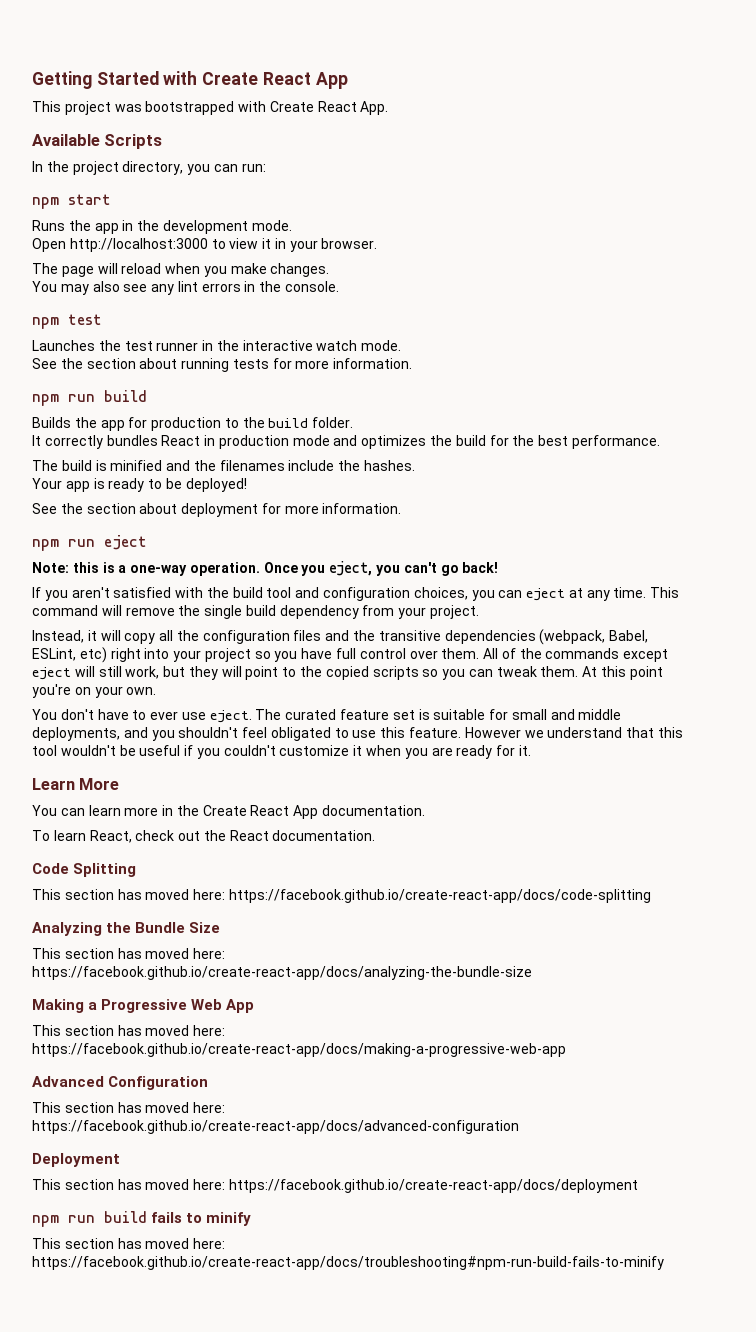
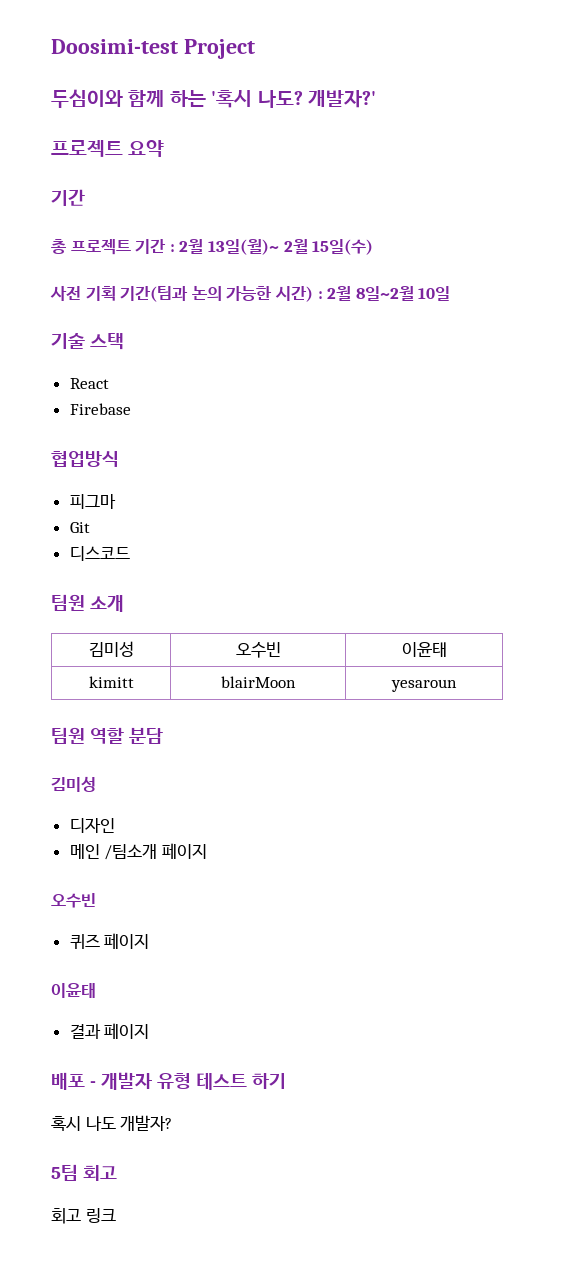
[32,71,348,89] [32,101,389,115] [32,134,163,149] [32,161,266,175] [32,194,111,209] [32,220,292,234] [32,238,378,252] [32,263,330,277] [32,281,340,295] [32,314,102,329] [32,340,402,351] [32,358,413,372] [32,390,147,406] [32,417,354,431] [32,435,660,449] [32,460,416,471] [32,478,247,492] [32,503,402,517] [32,535,147,551] [32,561,499,576] [32,587,680,601] [32,605,480,619] [32,629,649,645] [32,647,669,663] [32,666,663,680] [32,684,157,698] [32,709,622,723] [32,727,683,741] [32,745,531,759] [32,778,120,790] [32,805,426,819] [32,830,376,843] [32,863,137,877] [32,889,651,903] [32,922,221,936] [32,948,226,959] [32,966,532,980] [32,999,255,1013] [32,1025,226,1036] [32,1043,566,1057] [32,1076,209,1090] [32,1102,226,1113] [32,1120,519,1134] [32,1153,120,1167] [32,1179,638,1193] [32,1211,252,1227] [32,1238,226,1249] [32,1256,664,1270] Getting Started with Create React App // This project was bootstrapped with Create React App. // Available Scripts // In the project directory, you can run: // npm start // Runs the app in the development mode. // Open http://localhost:3000 to view it in your browser. // The page will reload when you make changes. // You may also see any lint errors in the console. // npm test // Launches the test runner in the interactive watch mode. // See the section about running tests for more information. // npm run build // Builds the app for production to the build folder. // It correctly bundles React in production mode and optimizes the build for the best performance. // The build is minified and the filenames include the hashes. // Your app is ready to be deployed! // See the section about deployment for more information. // npm run eject // Note: this is a one-way operation. Once you eject, you can't go back! // If you aren't satisfied with the build tool and configuration choices, you can eject at any time. This command will remove the single build dependency from your project. // Instead, it will copy all the configuration files and the transitive dependencies (webpack, Babel, ESLint, etc) right into your project so you have full control over them. All of the commands except eject will still work, but they will point to the copied scripts so you can tweak them. At this point you're on your own. // You don't have to ever use eject. The curated feature set is suitable for small and middle deployments, and you shouldn't feel obligated to use this feature. However we understand that this tool wouldn't be useful if you couldn't customize it when you are ready for it. // Learn More // You can learn more in the Create React App documentation. // To learn React, check out the React documentation. // Code Splitting // This section has moved here: https://facebook.github.io/create-react-app/docs/code-splitting // Analyzing the Bundle Size // This section has moved here: https://facebook.github.io/create-react-app/docs/analyzing-the-bundle-size // Making a Progressive Web App // This section has moved here: https://facebook.github.io/create-react-app/docs/making-a-progressive-web-app // Advanced Configuration // This section has moved here: https://facebook.github.io/create-react-app/docs/advanced-configuration // Deployment // This section has moved here: https://facebook.github.io/create-react-app/docs/deployment // npm run build fails to minify // This section has moved here: https://facebook.github.io/create-react-app/docs/troubleshooting#npm-run-build-fails-to-minify -> [51,39,255,59] [51,89,376,108] [51,140,165,157] [51,189,85,206] [51,239,374,255] [50,285,451,302] [51,333,124,350] [69,378,109,389] [69,403,131,415] [51,451,119,467] [69,494,116,509] [69,522,90,533] [69,546,130,561] [51,594,124,612] [88,641,134,657] [235,642,281,658] [401,642,447,657] [88,676,134,688] [221,676,296,688] [391,679,457,692] [51,727,163,744] [51,776,96,792] [69,818,115,833] [69,843,207,860] [51,893,96,908] [69,933,150,949] [51,983,96,998] [69,1023,150,1039] [51,1072,286,1090] [51,1115,173,1131] [51,1164,117,1181] [51,1208,116,1224] Doosimi-test Project // 두심이와 함께 하는 '혹시 나도? 개발자?' // 프로젝트 요약 // 기간 // 총 프로젝트 기간 : 2월 13일(월)~ 2월 15일(수) // 사전 기획 기간(팀과 논의 가능한 시간) : 2월 8일~2월 10일 // 기술 스택 // React // Firebase // 협업방식 // 피그마 // Git // 디스코드 // 팀원 소개 // 김미성 | 오수빈 | 이윤태 // kimitt | blairMoon | yesaroun // 팀원 역할 분담 // 김미성 // 디자인 // 메인 /팀소개 페이지 // 오수빈 // 퀴즈 페이지 // 이윤태 // 결과 페이지 // 배포 - 개발자 유형 테스트 하기 // 혹시 나도 개발자? // 5팀 회고 // 회고 링크

